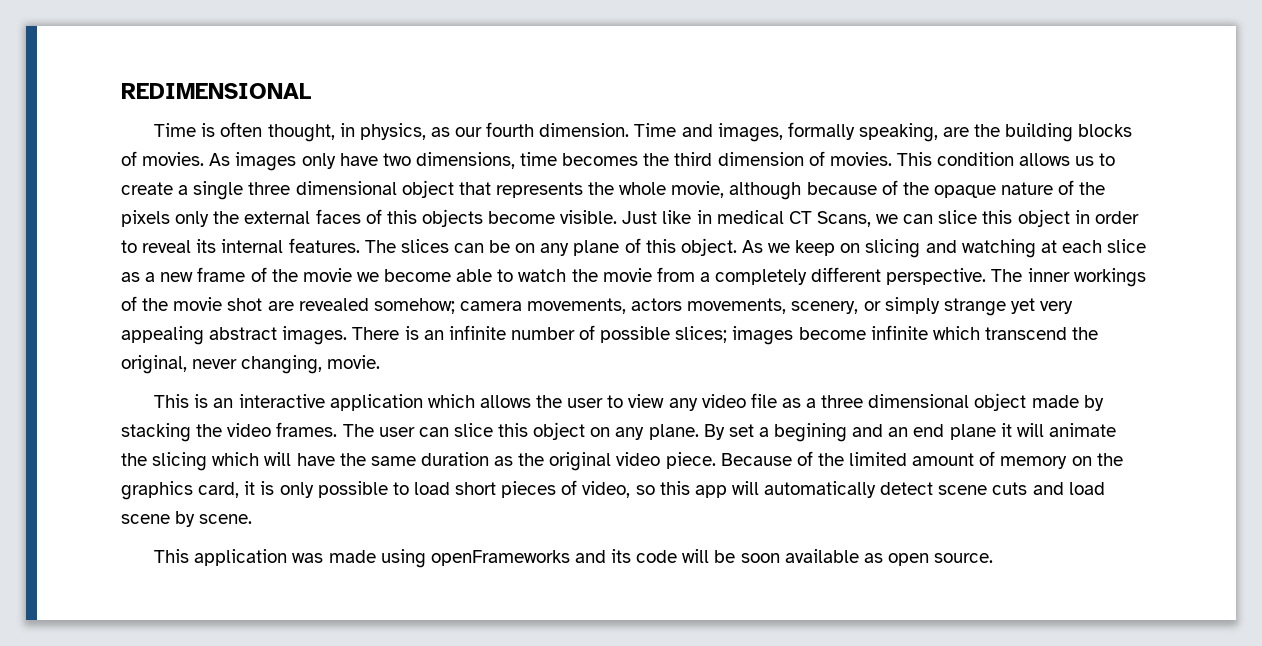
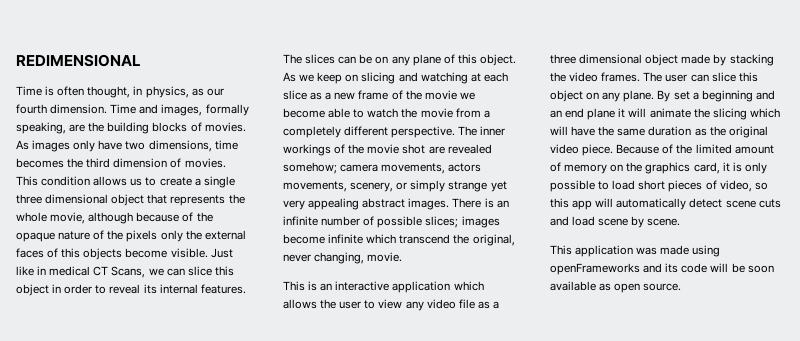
[774,423,848,442] begining -> [701,90,753,102] beginning

